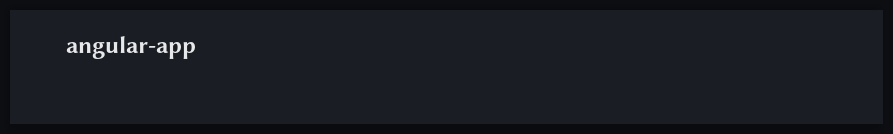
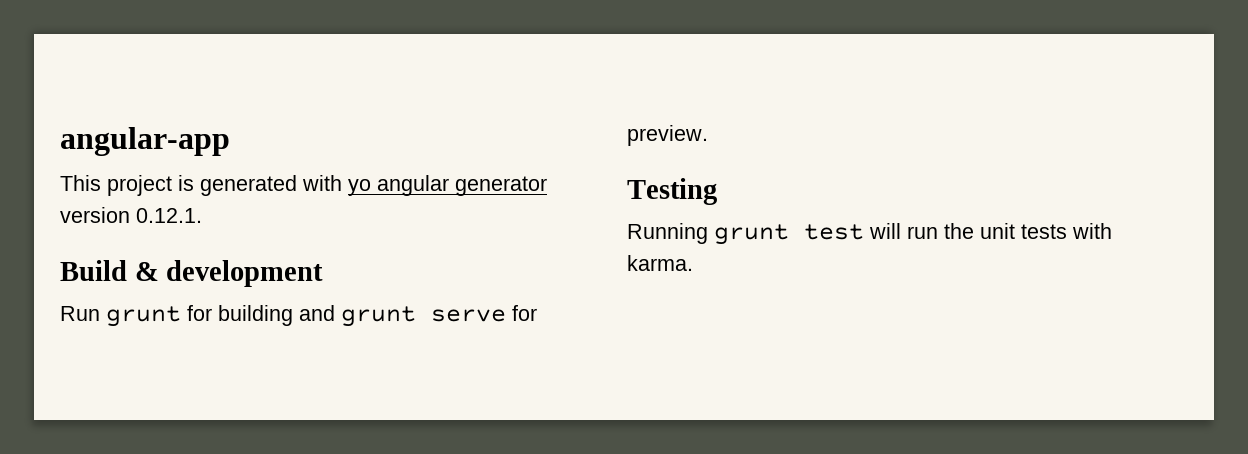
(196, 47) none -> [60,175,547,196] [60,207,202,223] [60,260,324,287] [60,305,537,327] [627,125,708,146] [627,178,717,205] [627,223,1112,245] [627,255,693,271] // This project is generated with yo angular generator version 0.12.1. // Build & development // Run grunt for building and grunt serve for preview. // Testing // Running grunt test will run the unit tests with karma.

